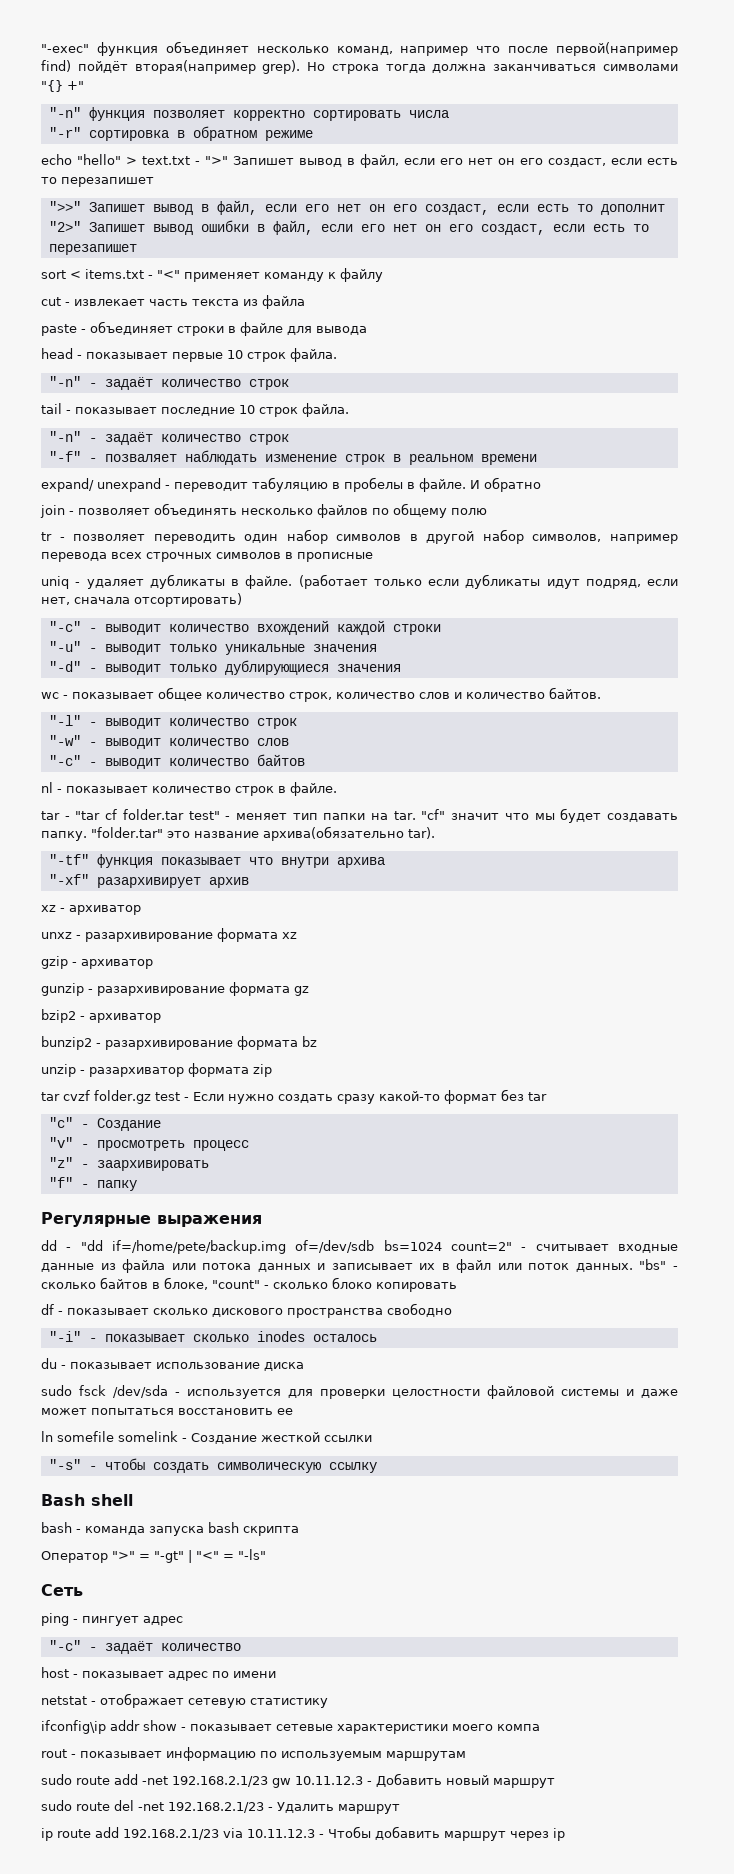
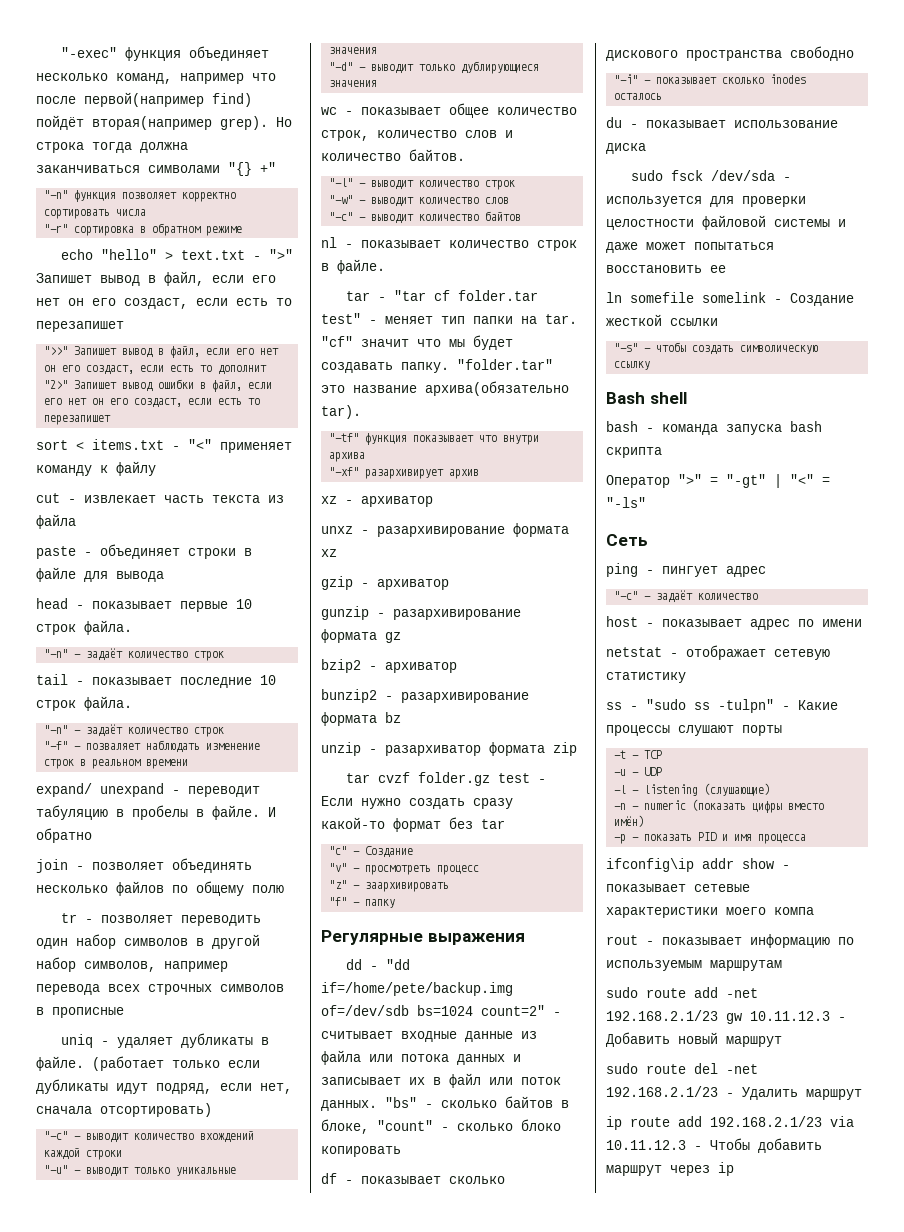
(328, 1703) none -> [606,699,838,713] [606,725,782,736] [614,750,663,759] [614,767,663,776] [614,783,771,796] [614,799,825,813] [614,815,645,827] [614,832,807,844] // ss - "sudo ss -tulpn" - Какие процессы слушают порты // -t - TCP // -u - UDP // -l - listening (слушающие) // -n - numeric (показать цифры вместо имён) // -p - показать PID и имя процесса

